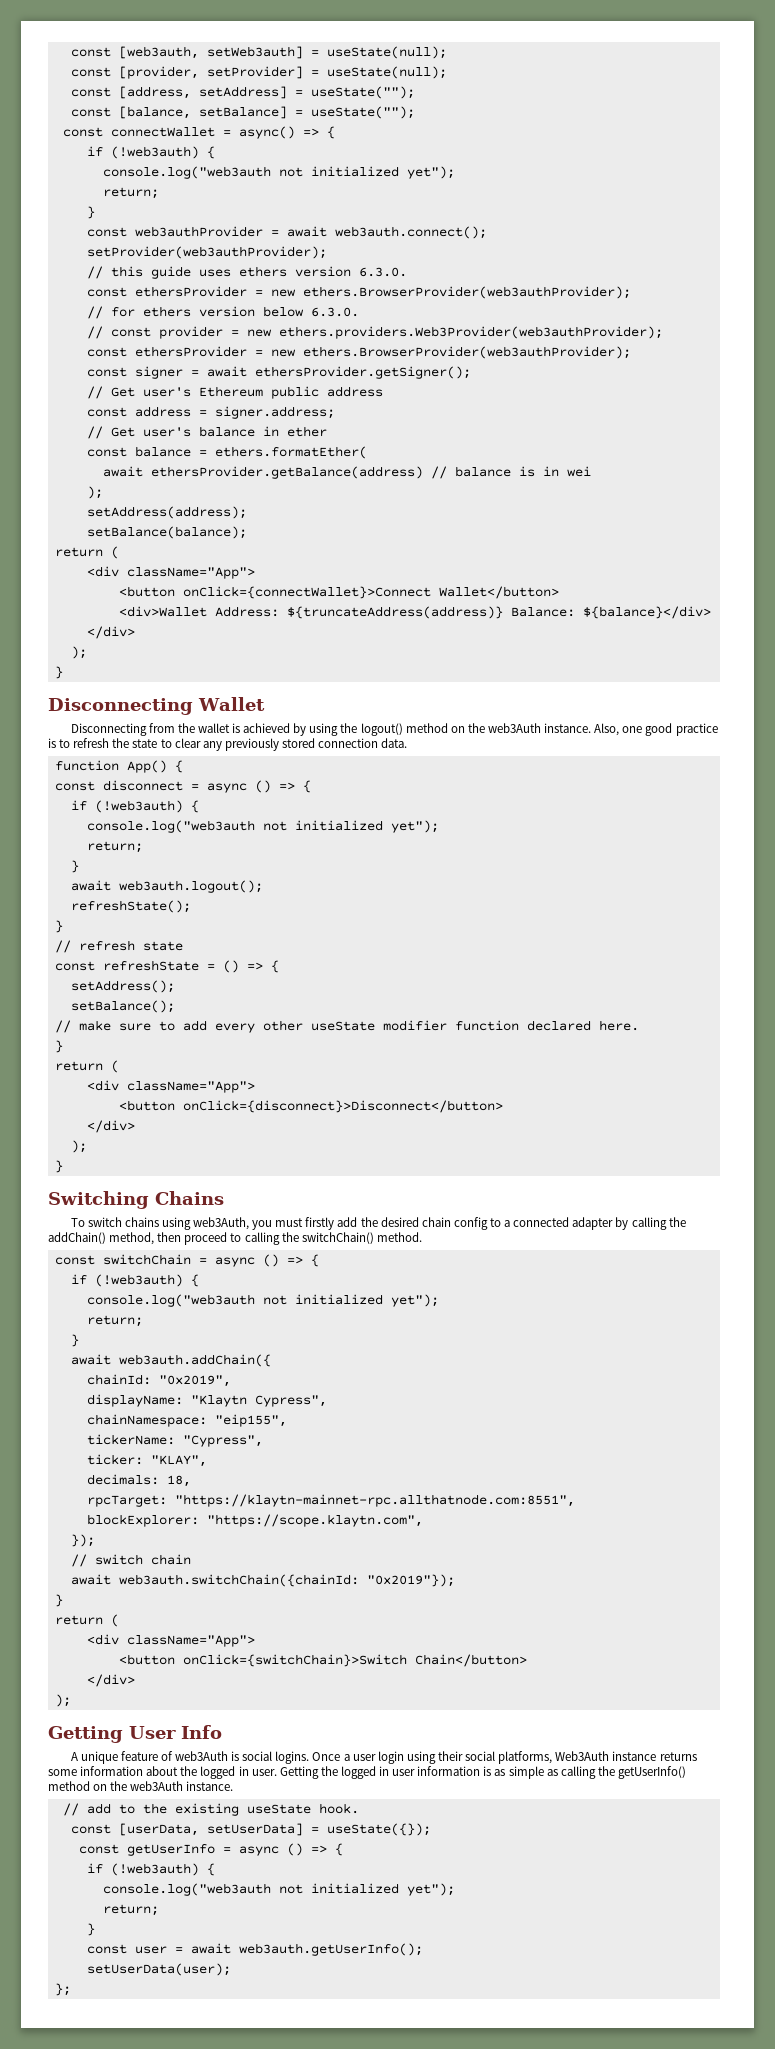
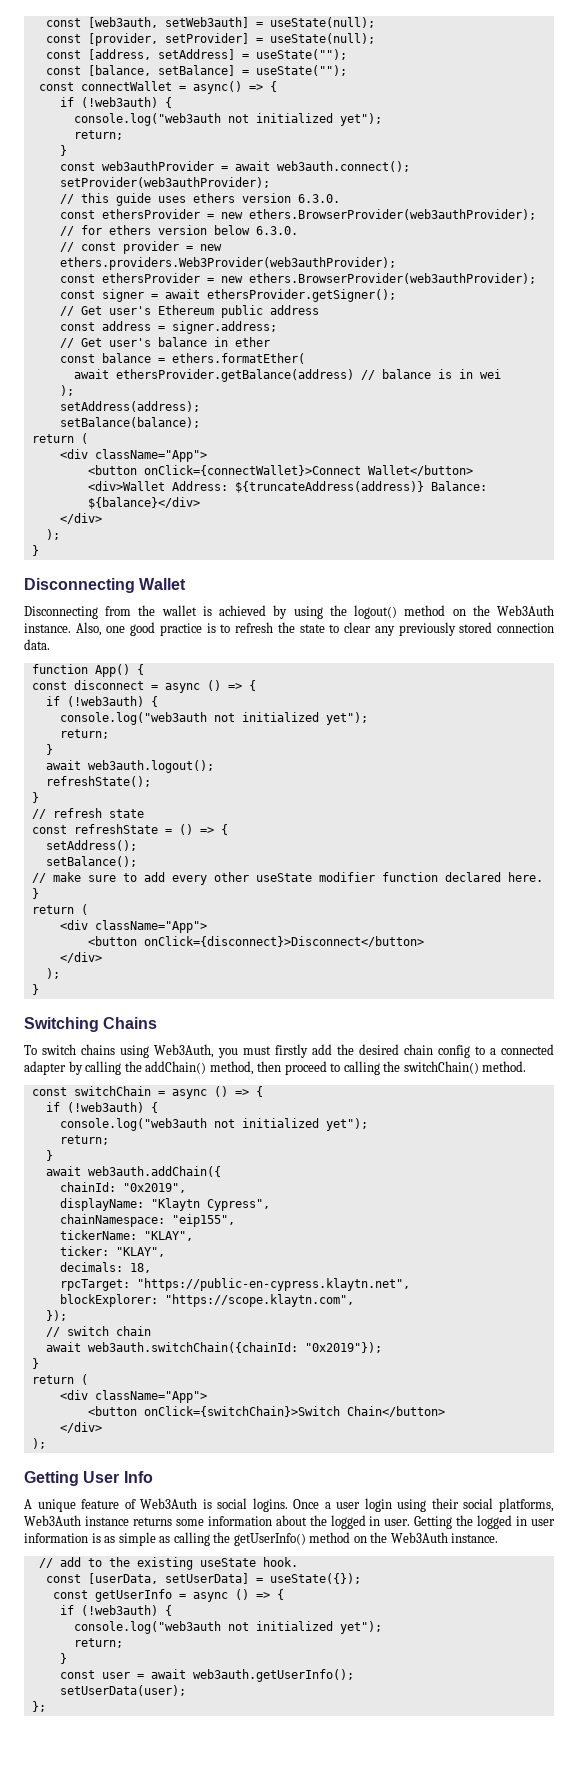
[488,723,542,733] web3Auth -> [496,605,554,616] Web3Auth
[193,1217,250,1230] web3Auth, -> [154,1044,214,1058] Web3Auth,
[182,1435,263,1447] "Cypress", -> [143,1231,193,1241] "KLAY",
[174,1494,575,1507] "https://klaytn-mainnet-rpc.allthatnode.com:8551", -> [136,1278,410,1291] "https://public-en-cypress.klaytn.net",
[175,1751,229,1761] web3Auth -> [140,1498,198,1509] Web3Auth
[130,1781,184,1791] web3Auth -> [390,1532,448,1543] Web3Auth

